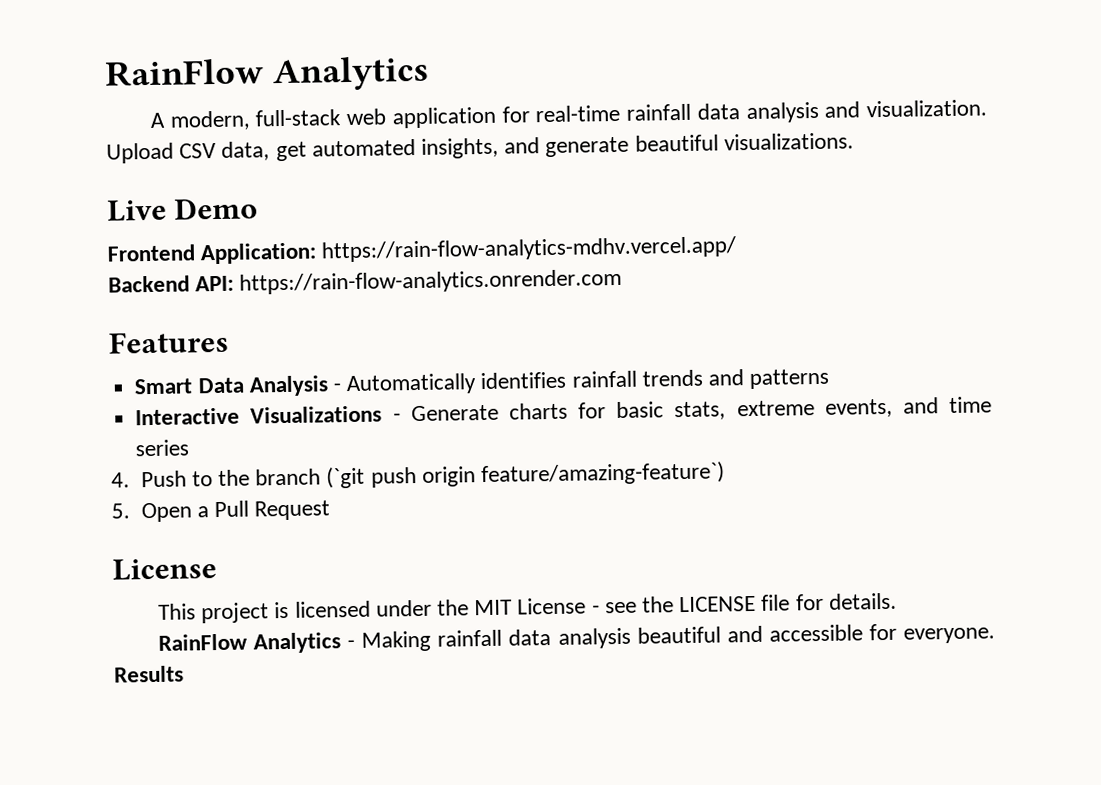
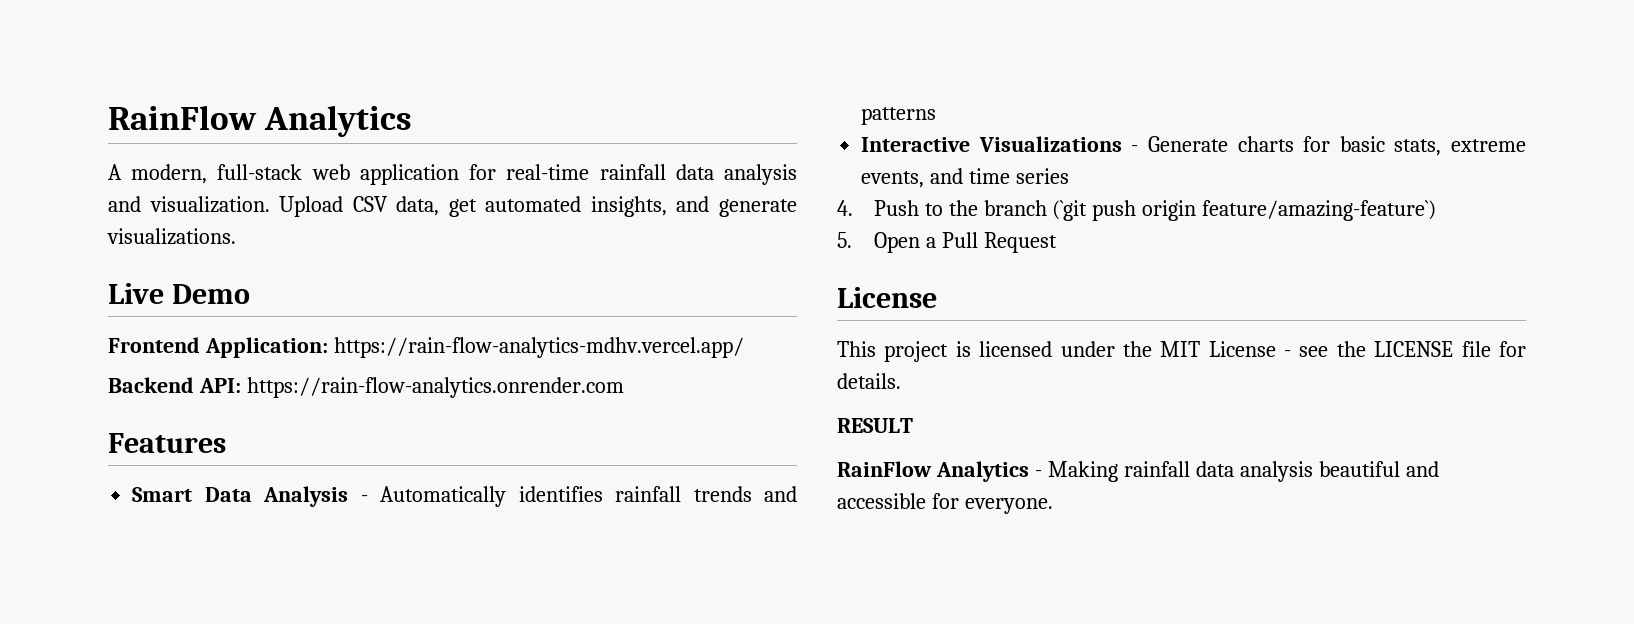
[634,134,719,152] beautiful -> (797, 208) none
(897, 601) none -> [837,418,913,433] // RESULT
[114,665,184,683] Results -> (1053, 506) none

